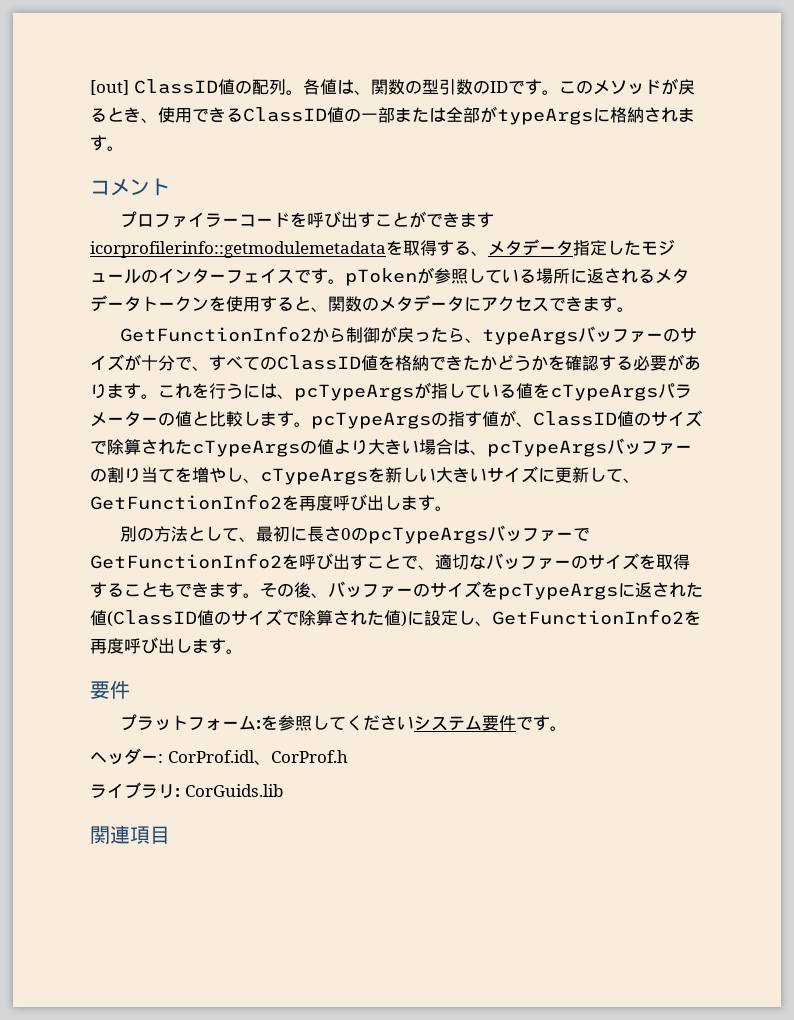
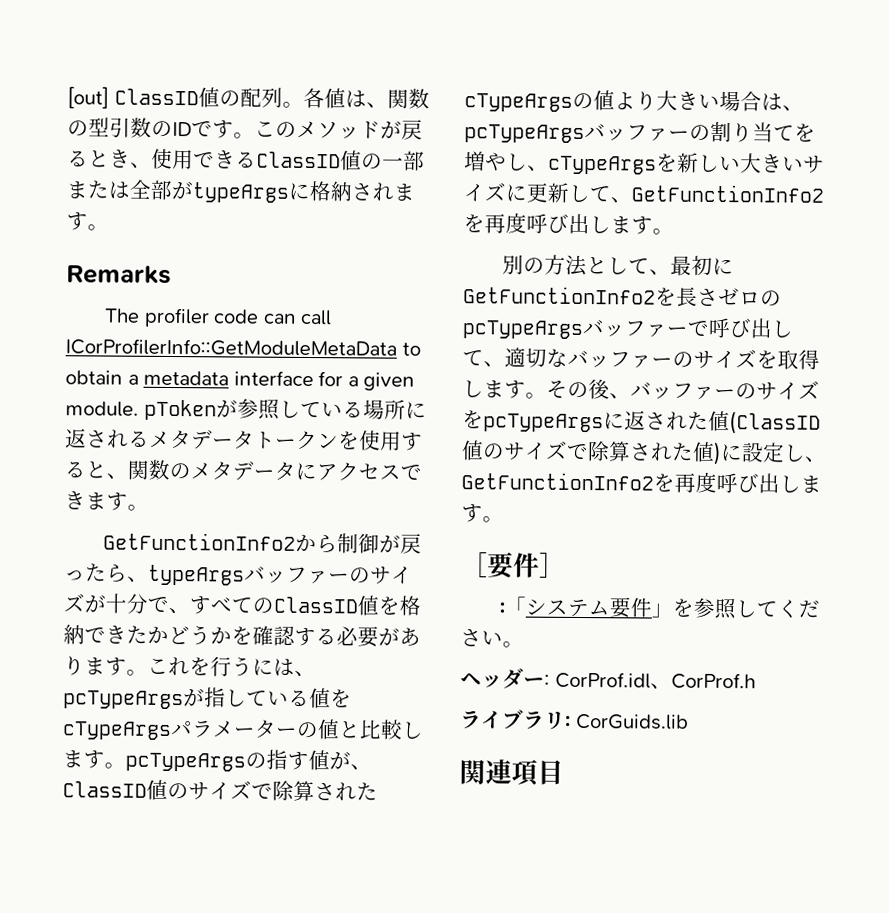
[90,178,170,196] [120,211,495,228] [90,239,675,258] [90,268,345,284] コメント // プロファイラーコードを呼び出すことができますicorprofilerinfo::getmodulemetadataを取得する、メタデータ指定したモジュールのインターフェイスです。 -> [66,265,171,284] [103,307,333,328] [65,338,421,357] [65,370,416,391] [65,401,139,417] Remarks // The profiler code can call ICorProfilerInfo::GetModuleMetaData to obtain a metadata interface for a given module.
[307,526,352,542] 長さ0 -> [463,286,761,307] GetFunctionInfo2を長さゼロ
[90,553,418,570] GetFunctionInfo2を呼び出すことで -> [708,317,794,339] [462,350,484,366] 呼び出して
[90,582,209,598] することもでき -> [462,380,484,398] し
[90,680,130,699] [120,714,262,731] 要件 // プラットフォーム: -> [461,552,566,579] [498,596,673,619] ［要件］ // :「システム要件」
[414,715,551,731] システム要件です -> (503, 638) none

